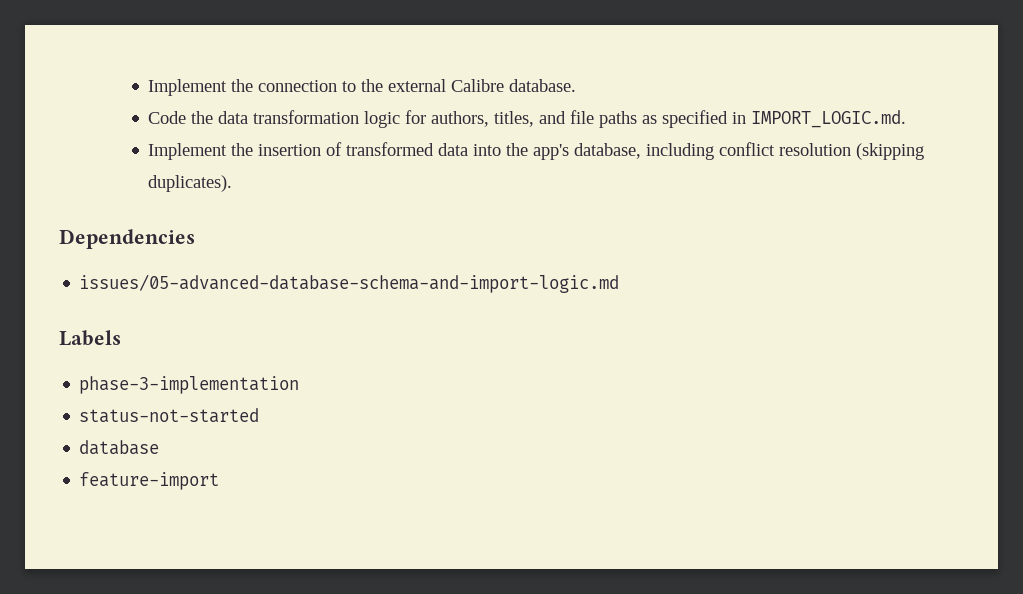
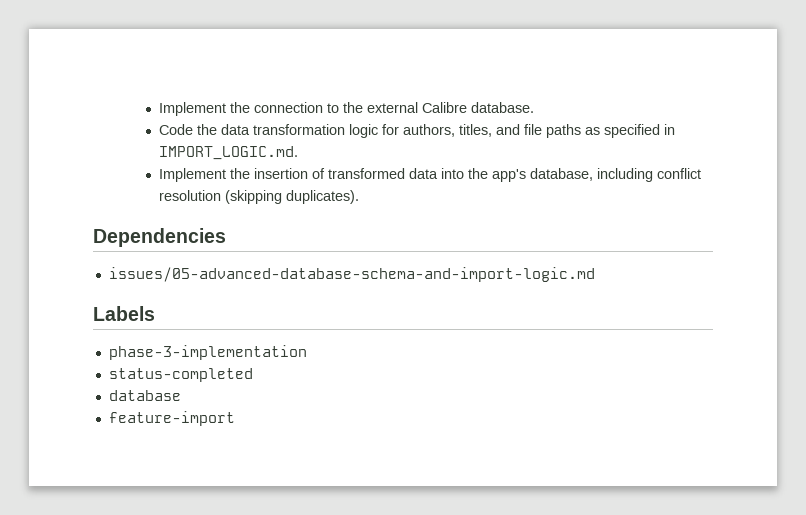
[79,408,260,423] status-not-started -> [108,368,253,382] status-completed

